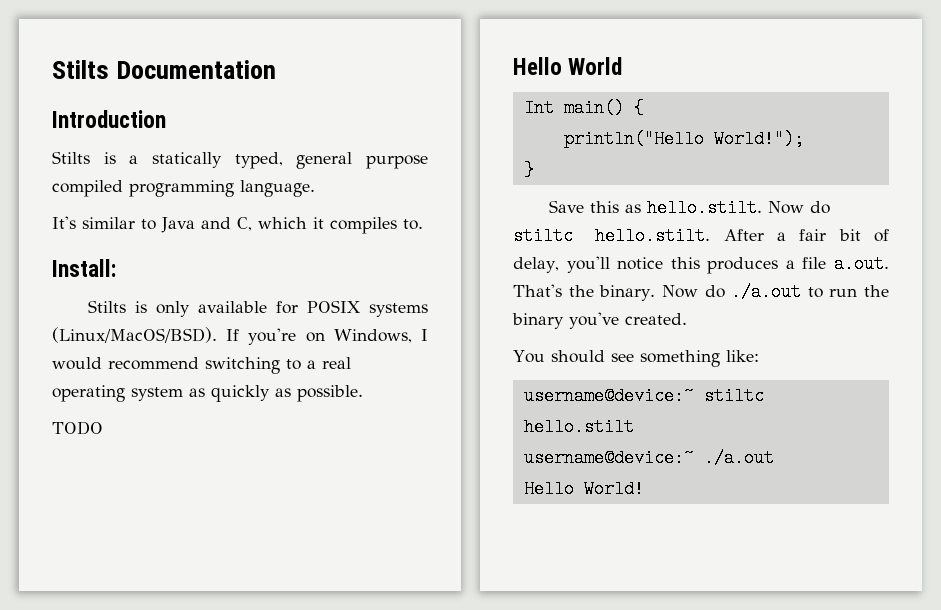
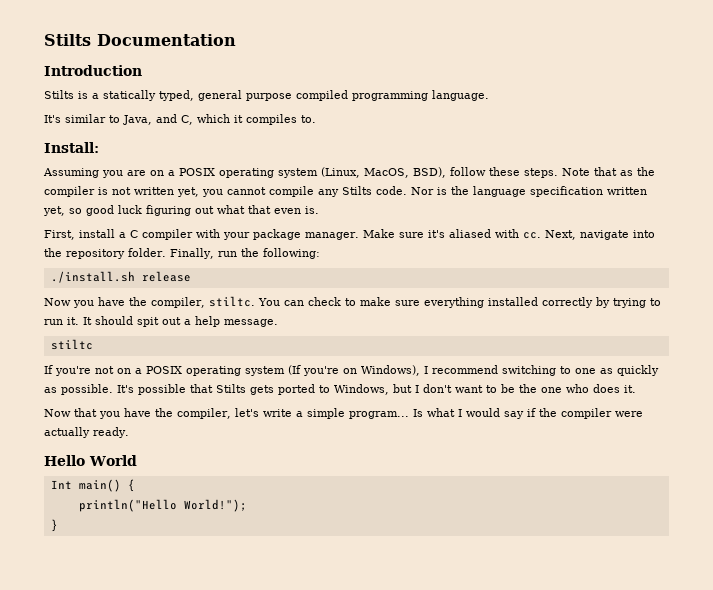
[161,217,195,233] Java -> [123,115,152,125] Java,
[88,300,428,317] [52,327,428,345] [52,357,351,374] [52,385,363,402] [52,421,103,435] Stilts is only available for POSIX systems (Linux/MacOS/BSD). If you're on Windows, I would recommend switching to a real operating system as quickly as possible. // TODO -> [43,167,655,178] [44,186,647,197] [43,205,319,216] [44,229,655,240] [44,248,320,259] [50,271,191,283] [44,296,661,308] [44,316,278,327] [50,339,93,350] [44,365,659,376] [44,384,636,395] [44,408,643,419] [44,427,129,438] Assuming you are on a POSIX operating system (Linux, MacOS, BSD), follow these steps. Note that as the compiler is not written yet, you cannot compile any Stilts code. Nor is the language specification written yet, so good luck figuring out what that even is. // First, install a C compiler with your package manager. Make sure it's aliased with cc. Next, navigate into the repository folder. Finally, run the following: // ./install.sh release // Now you have the compiler, stiltc. You can check to make sure everything installed correctly by trying to run it. It should spit out a help message. // stiltc // If you're not on a POSIX operating system (If you're on Windows), I recommend switching to one as quickly as possible. It's possible that Stilts gets ported to Windows, but I don't want to be the one who does it. // Now that you have the compiler, let's write a simple program... Is what I would say if the compiler were actually ready.
[549,199,831,217] [513,227,889,245] [513,255,889,274] [513,283,889,301] [512,312,687,329] [513,350,759,367] [523,387,764,405] [523,418,634,436] [523,449,774,467] [523,480,644,498] // Save this as hello.stilt. Now do stiltc hello.stilt. After a fair bit of delay, you'll notice this produces a file a.out. That's the binary. Now do ./a.out to run the binary you've created. // You should see something like: // username@device:~ stiltc hello.stilt // username@device:~ ./a.out // Hello World! -> (58, 525) none

